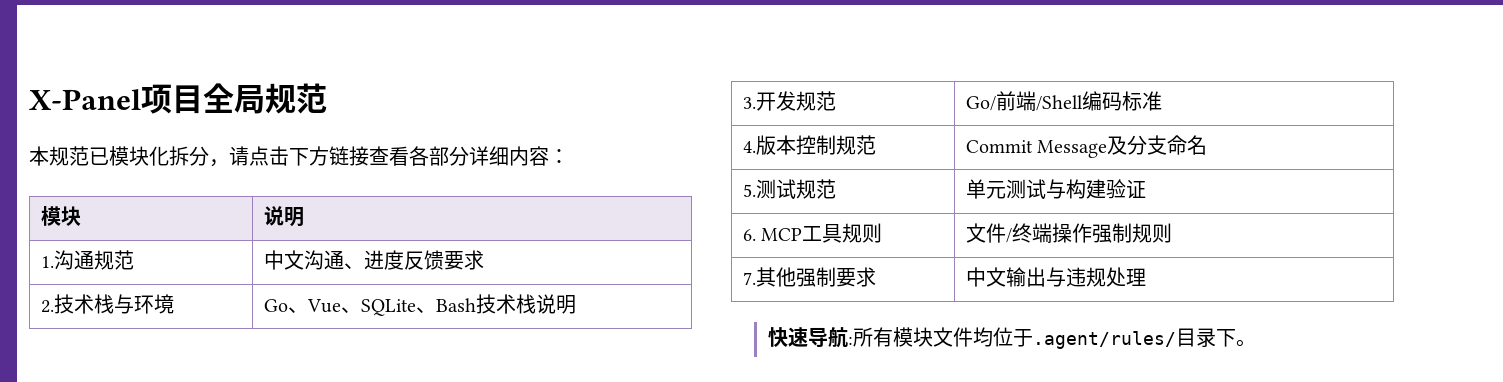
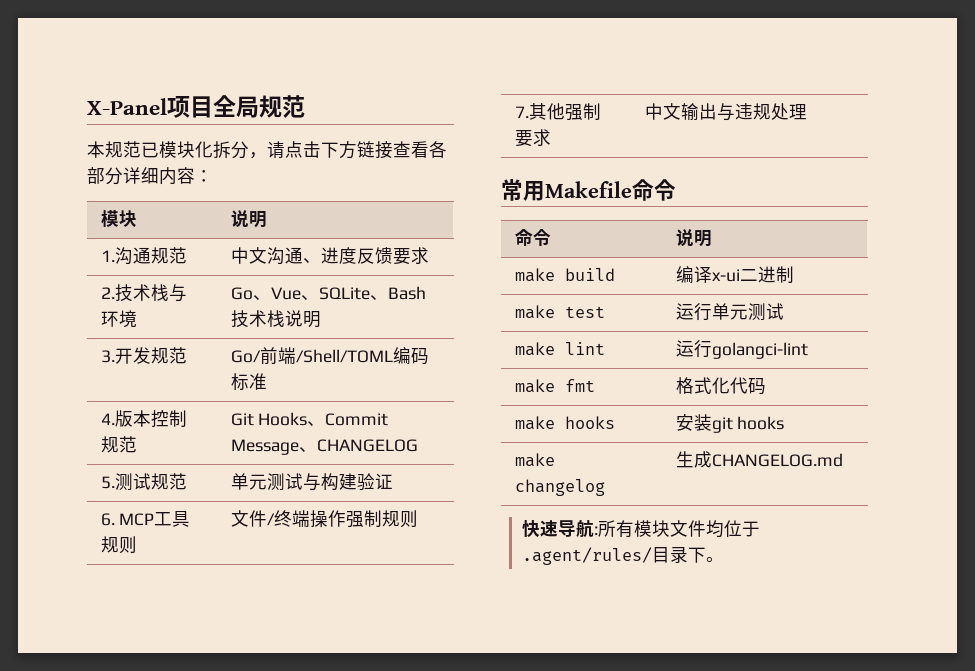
[1035,95,1083,111] /Shell -> [295,349,393,363] /Shell/TOML
[965,135,1208,158] Commit Message及分支命名 -> [230,412,389,426] [230,439,418,455] Git Hooks、Commit Message、CHANGELOG
(1146, 277) none -> [501,179,676,201] [514,229,551,247] [675,229,712,247] [514,268,615,282] [675,266,794,283] [514,305,605,319] [675,303,784,321] [514,342,605,356] [675,340,808,359] [514,379,595,393] [675,377,766,395] [514,416,615,430] [675,414,785,433] [514,453,555,467] [514,479,605,496] [675,451,843,468] // 常用Makefile命令 // 命令 | 说明 // make build | 编译x-ui二进制 // make test | 运行单元测试 // make lint | 运行golangci-lint // make fmt | 格式化代码 // make hooks | 安装git hooks // make changelog | 生成CHANGELOG.md

